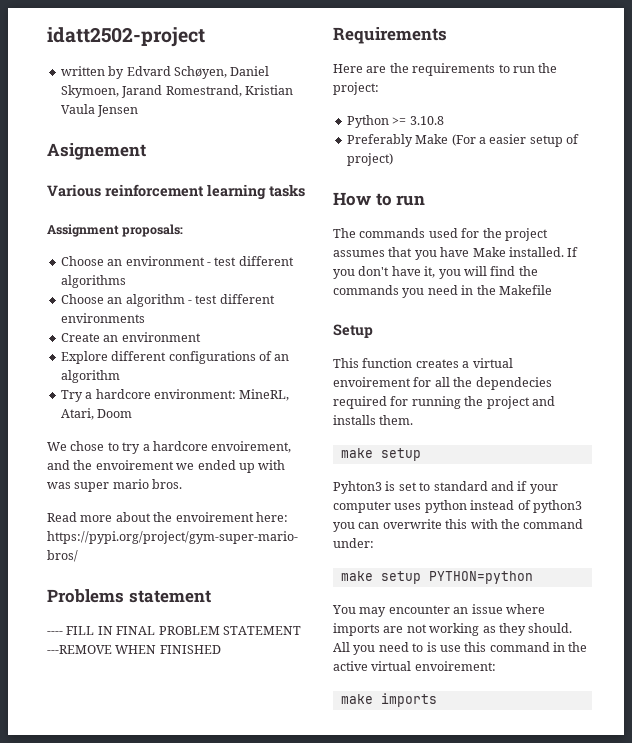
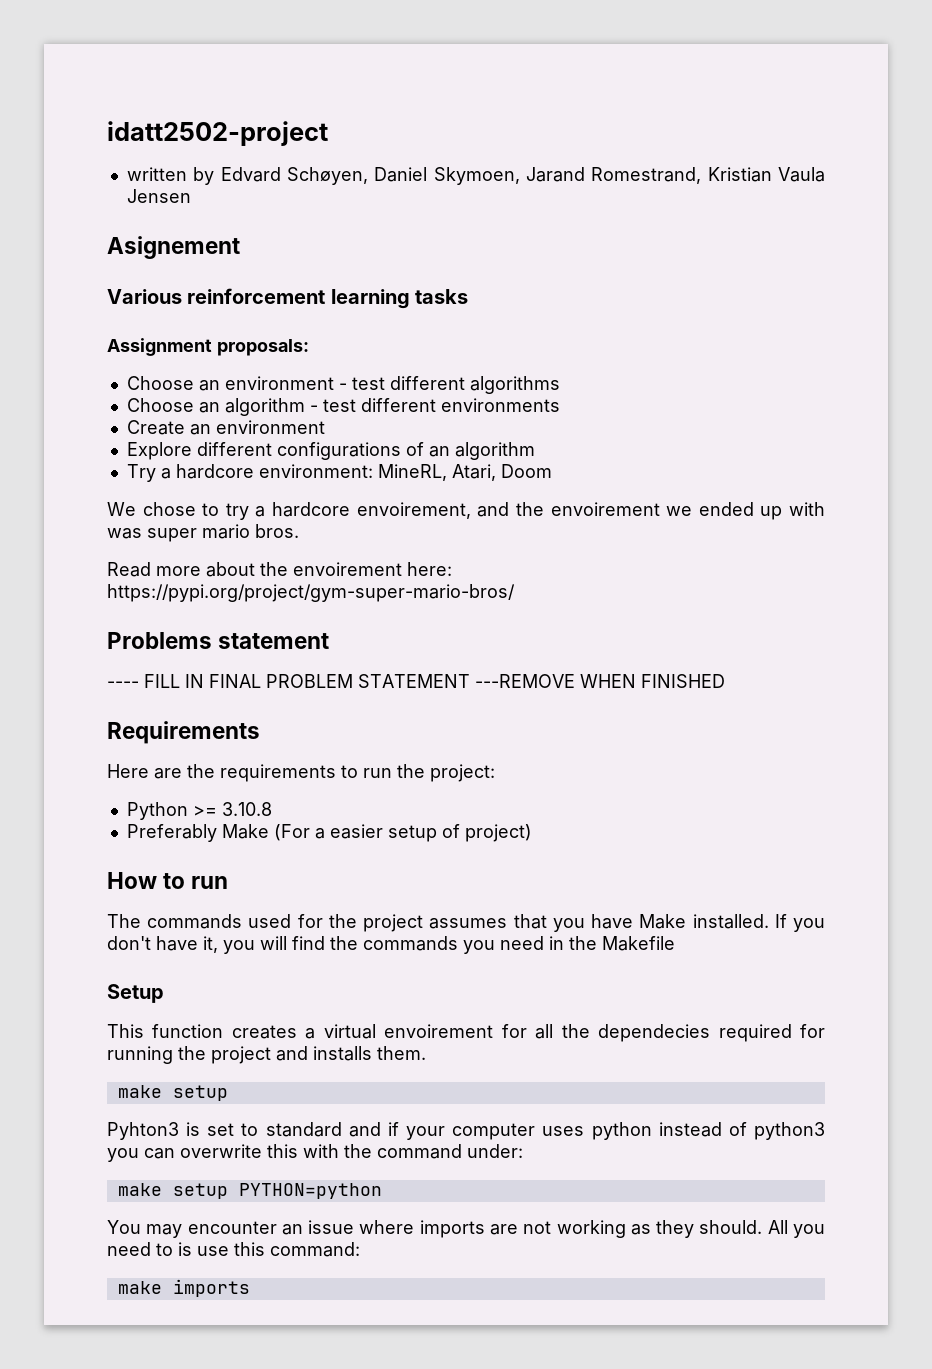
[489,642,588,652] [333,661,496,671] command in the active virtual envoirement: -> [270,1242,360,1257] command:

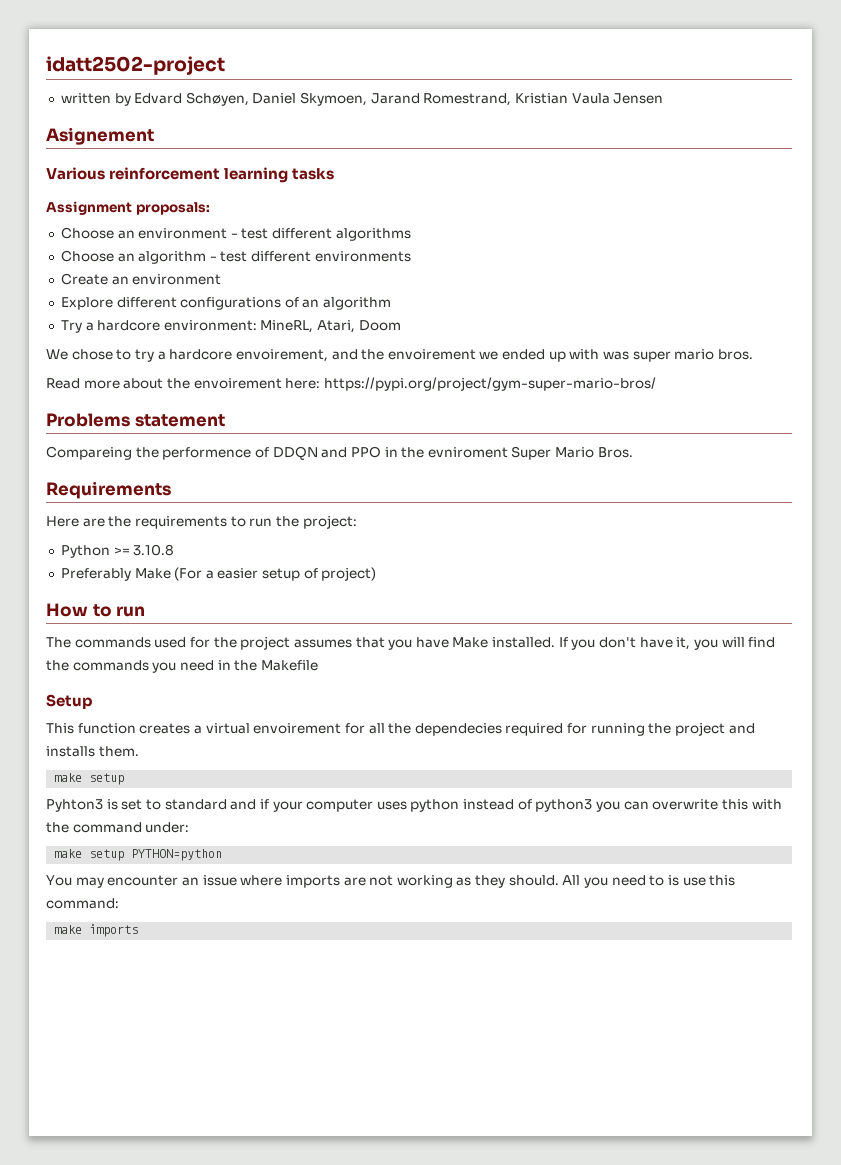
[107,674,725,688] ---- FILL IN FINAL PROBLEM STATEMENT ---REMOVE WHEN FINISHED -> [46,446,633,460] Compareing the performence of DDQN and PPO in the evniroment Super Mario Bros.

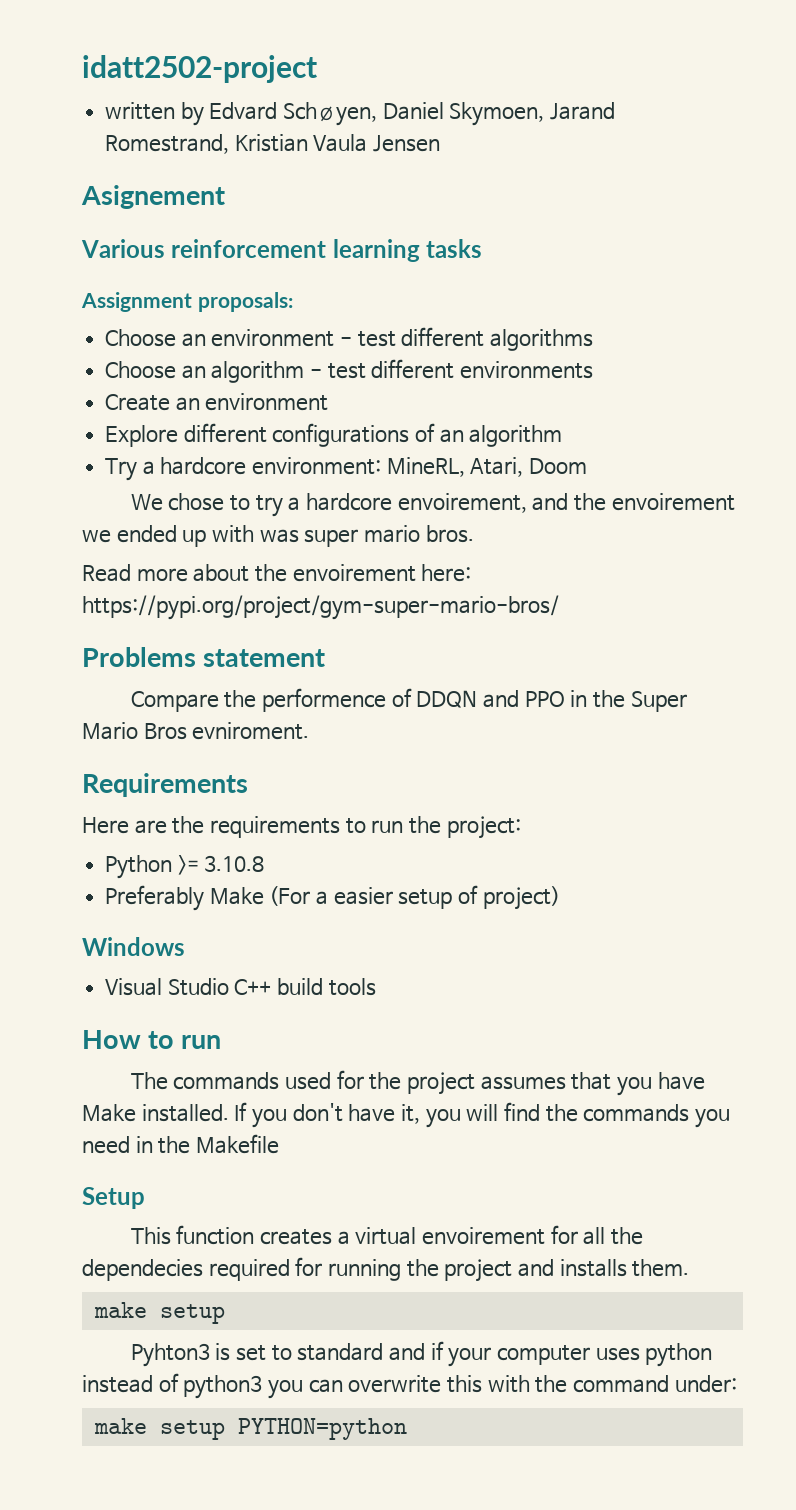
[46,446,132,460] Compareing -> [130,691,219,712] Compare
[427,447,508,458] evniroment -> (626, 699) none
[597,447,633,458] Bros. -> [143,722,310,740] Bros evniroment.
(377, 574) none -> [82,937,185,956] [105,978,376,996] // Windows // Visual Studio C++ build tools
[46,875,736,888] [46,898,119,909] [54,924,139,937] // You may encounter an issue where imports are not working as they should. All you need to is use this command: // make imports -> (407, 1429) none

